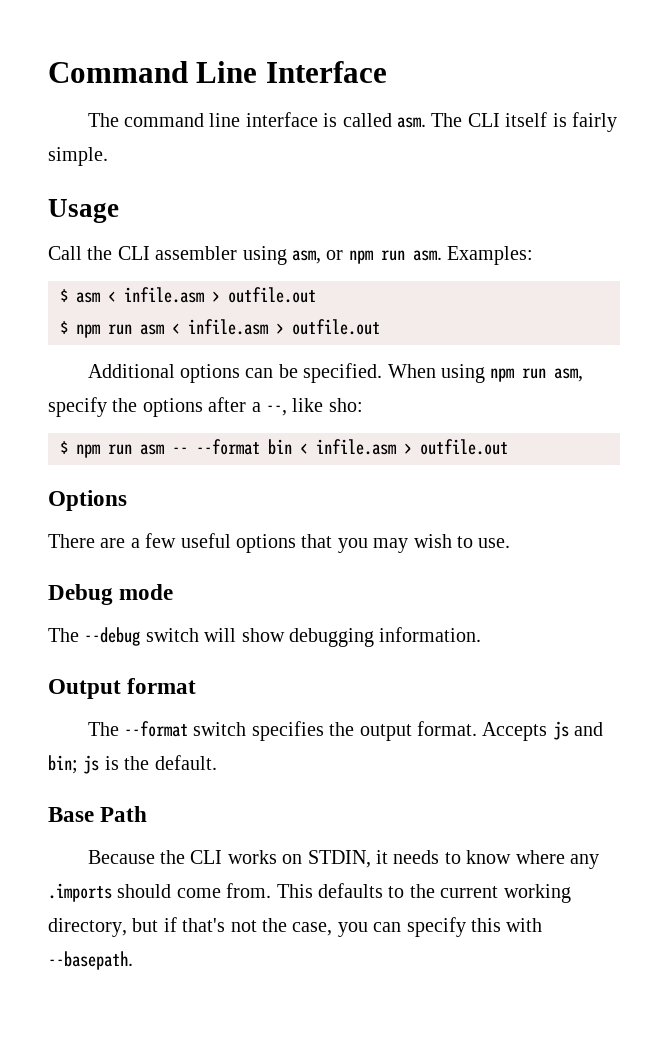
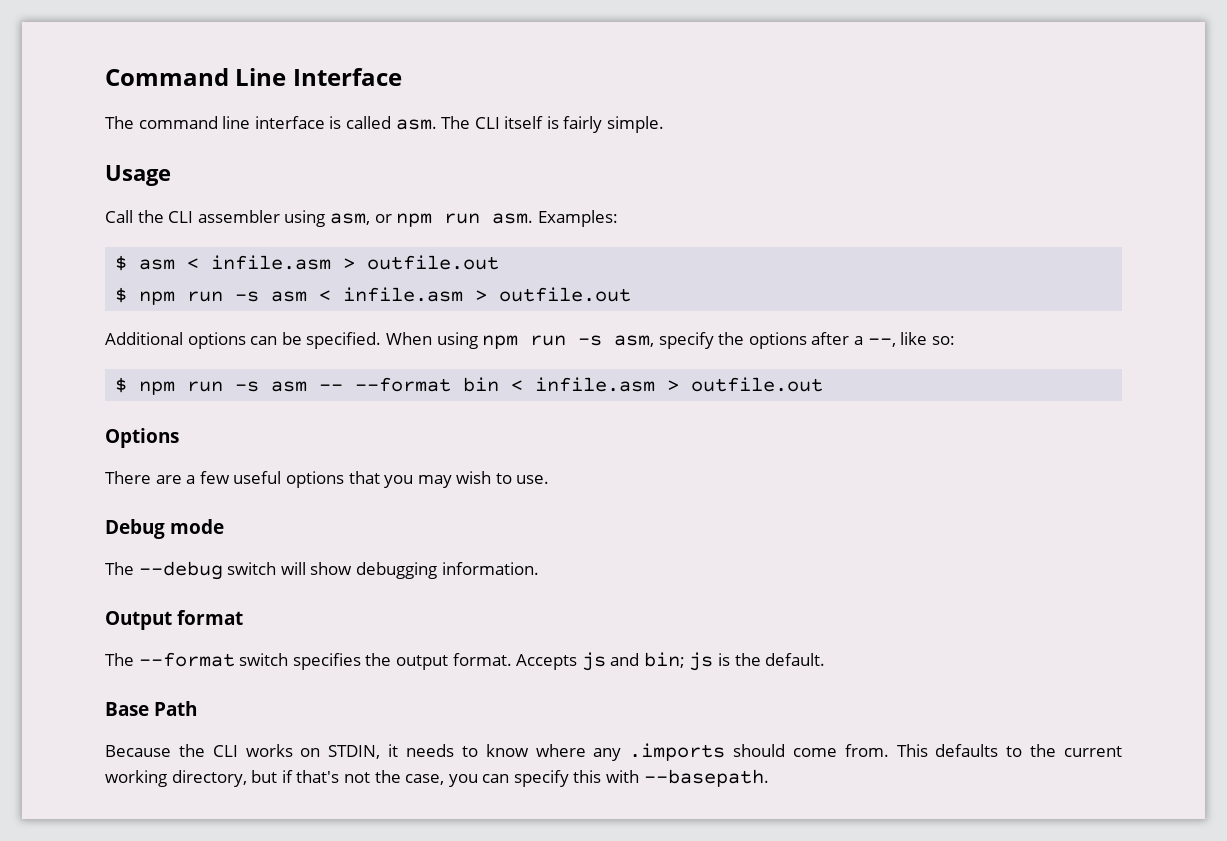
(132, 329) none -> [235,291,260,302] -s
(547, 373) none -> [578,335,603,346] -s
[328,398,363,412] [60,441,132,458] sho: // $ npm run -> [931,336,955,345] [115,377,260,395] so: // $ npm run -s

